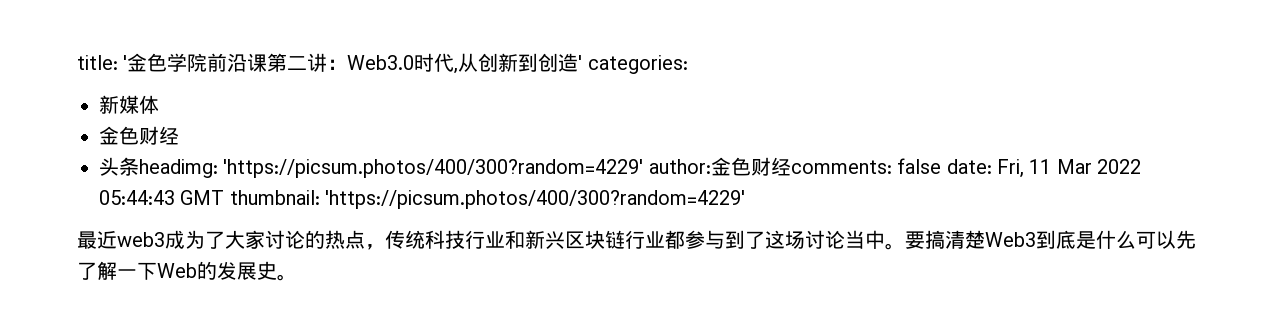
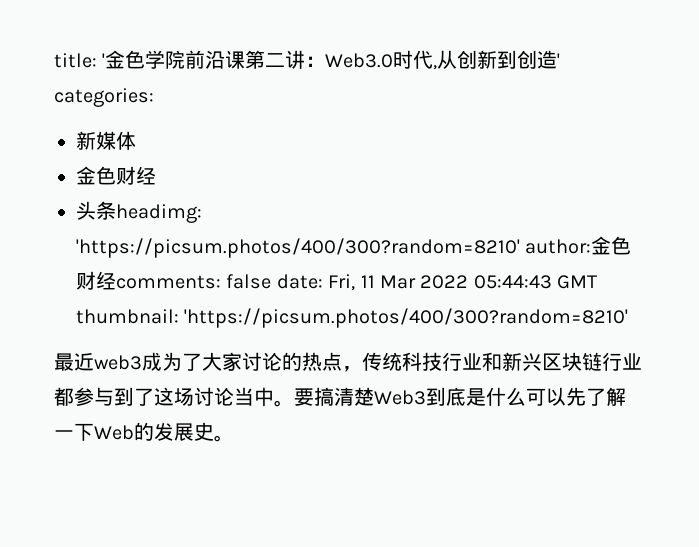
[223,159,644,178] 'https://picsum.photos/400/300?random=4229' -> [76,238,520,258] 'https://picsum.photos/400/300?random=8210'
[325,190,746,209] 'https://picsum.photos/400/300?random=4229' -> [184,308,629,328] 'https://picsum.photos/400/300?random=8210'

